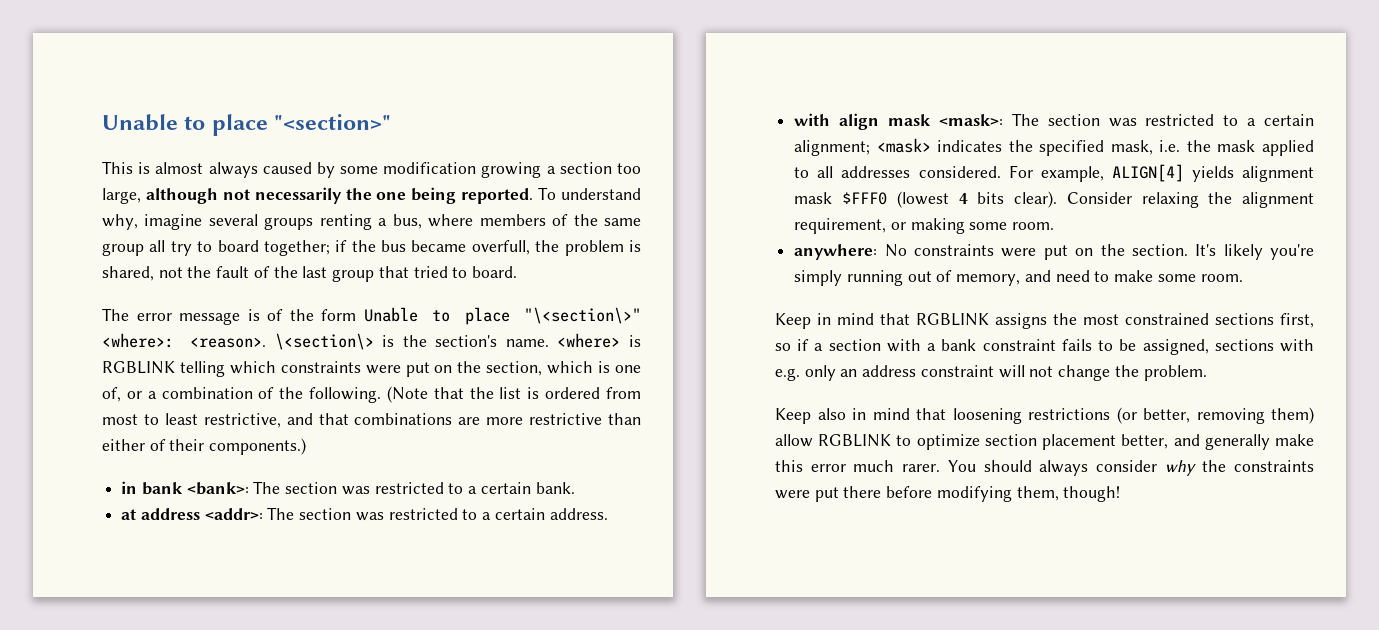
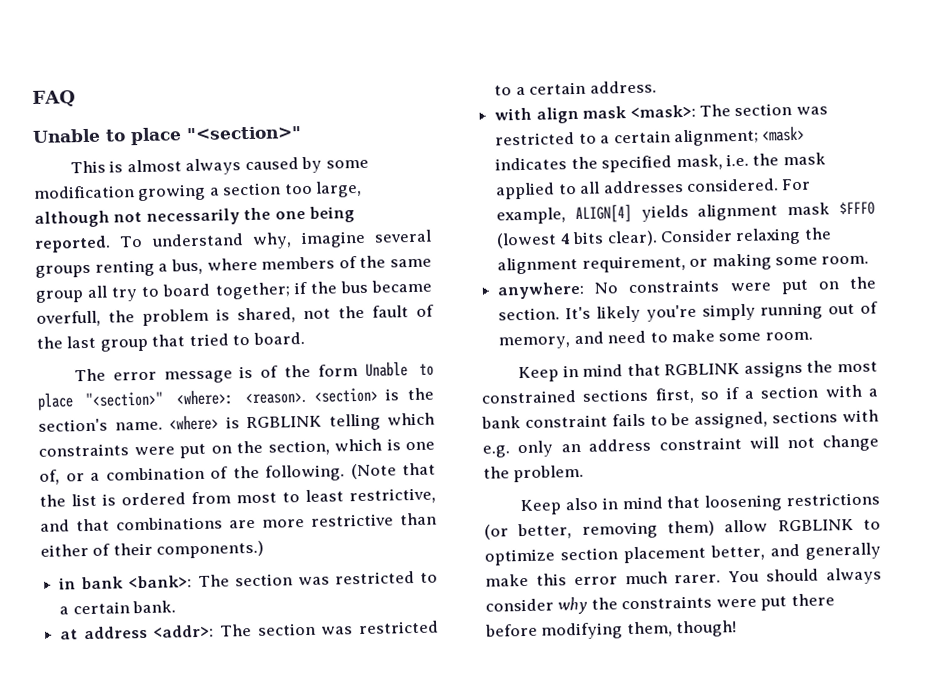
(102, 122) none -> [32,90,76,107] FAQ //
[524,307,641,324] "\<section\>" -> [85,391,164,408] "<section>"
[274,333,374,350] \<section\> -> [313,387,378,403] <section>

